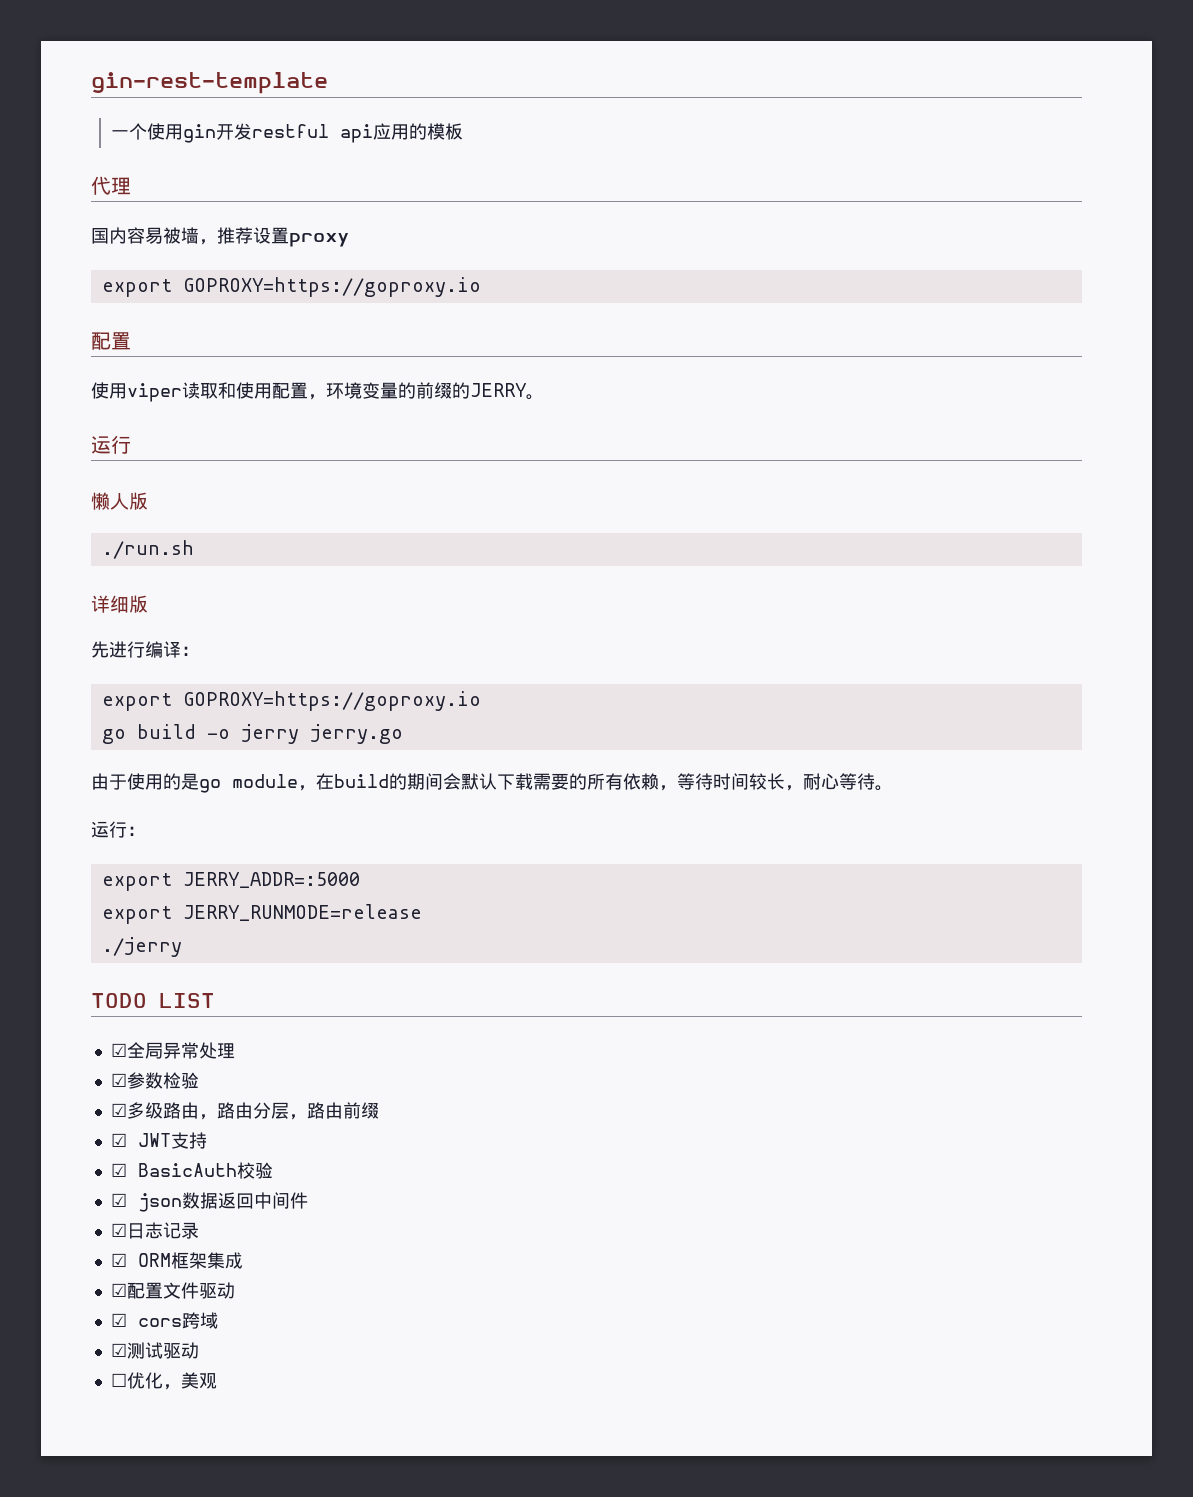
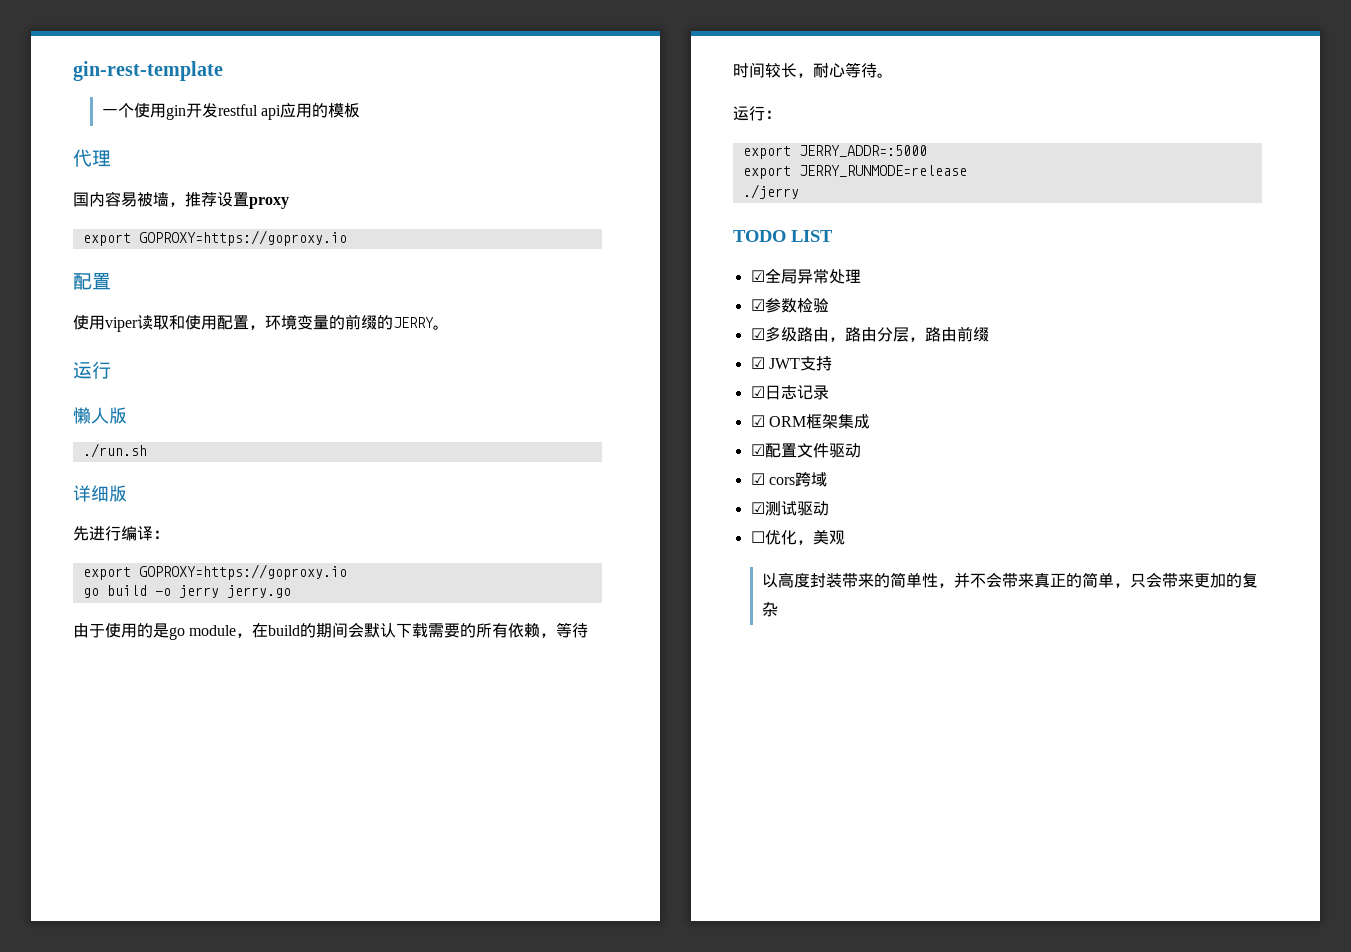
[110,1162,273,1179] [110,1192,308,1212] // ☑ BasicAuth校验 // ☑ json数据返回中间件 -> (832, 363) none
(217, 1381) none -> [761,572,1258,588] [761,602,778,617] // 以高度封装带来的简单性，并不会带来真正的简单，只会带来更加的复杂

